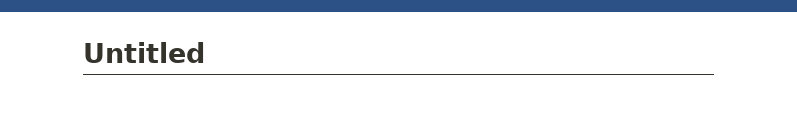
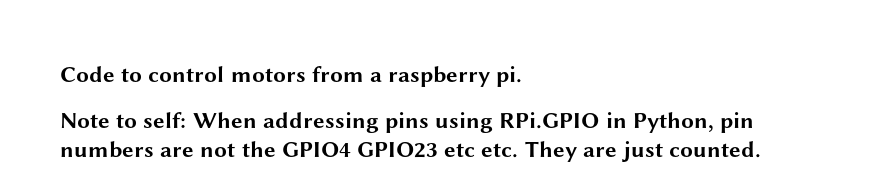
[83,42,205,63] Untitled -> [60,66,523,87] [60,112,755,133] [60,141,762,162] Code to control motors from a raspberry pi. // Note to self: When addressing pins using RPi.GPIO in Python, pin numbers are not the GPIO4 GPIO23 etc etc. They are just counted.

